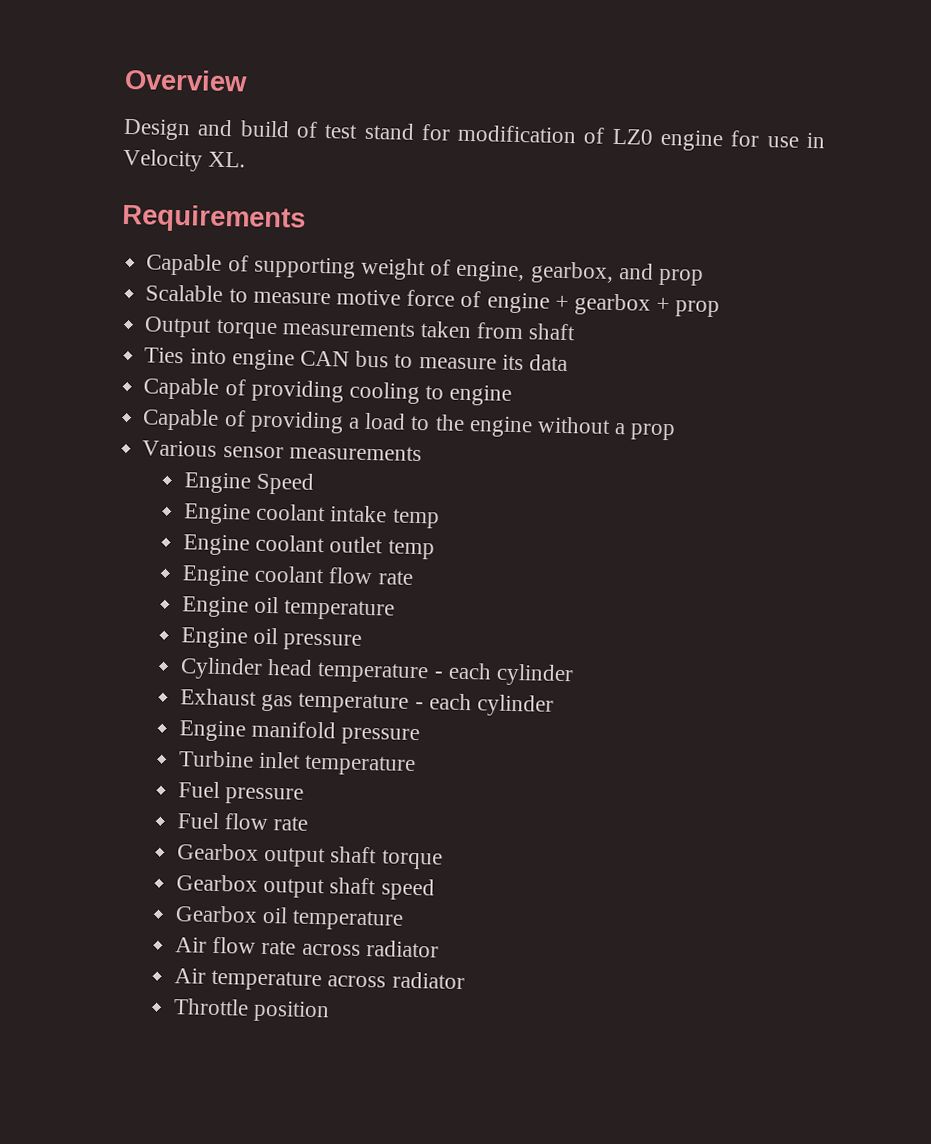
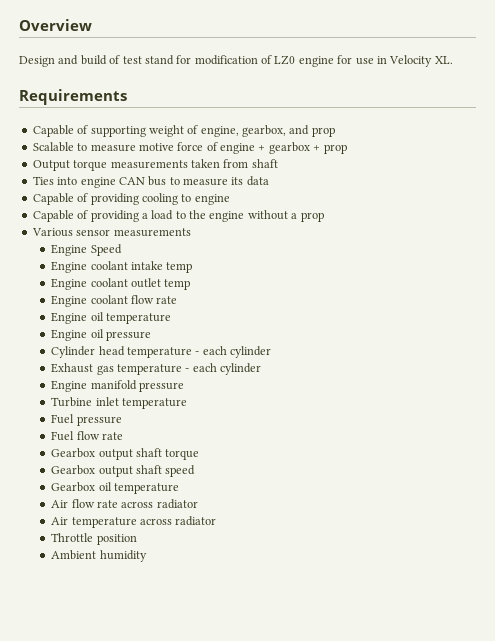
(331, 1011) none -> [51,550,147,562] // Ambient humidity

